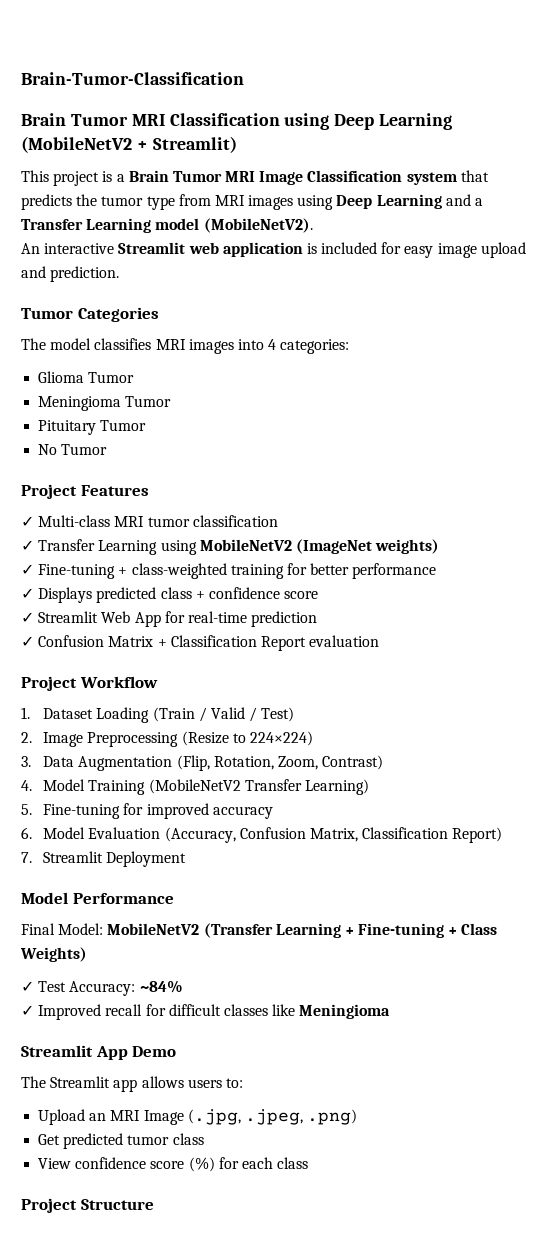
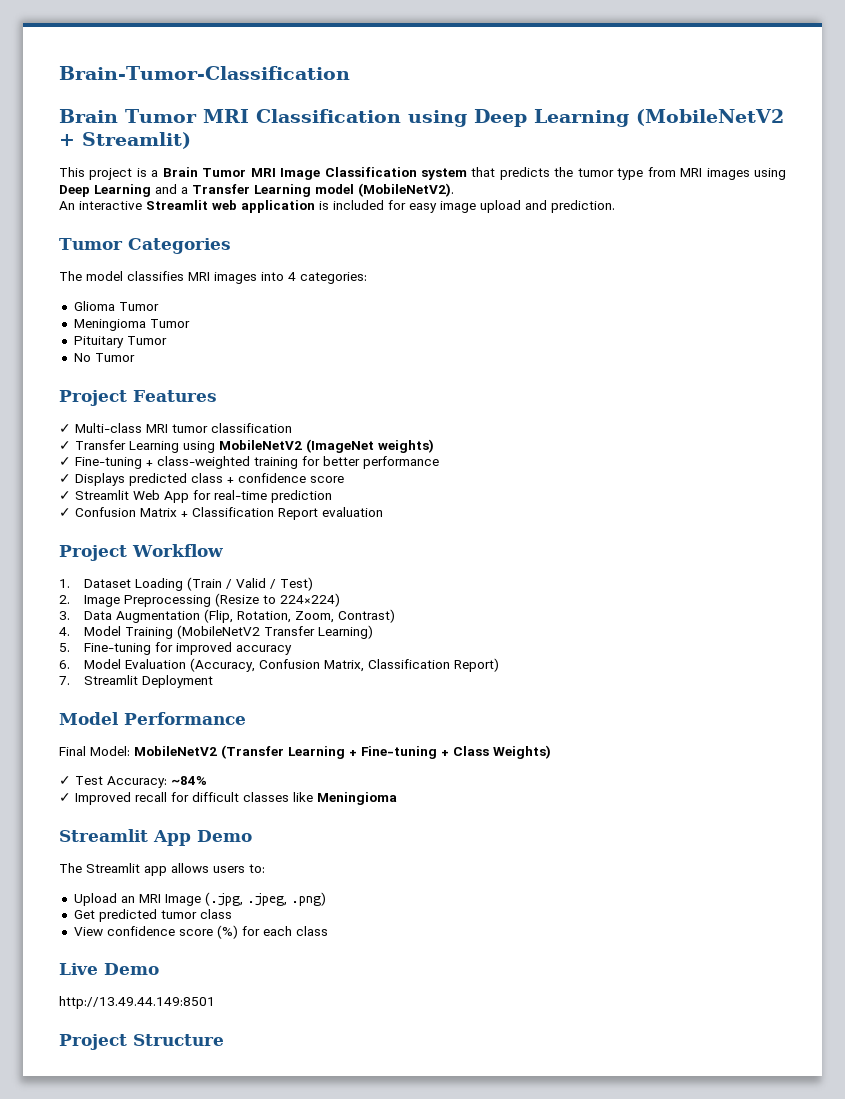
(309, 1163) none -> [59,963,159,975] [59,996,215,1009] // Live Demo // http://13.49.44.149:8501

